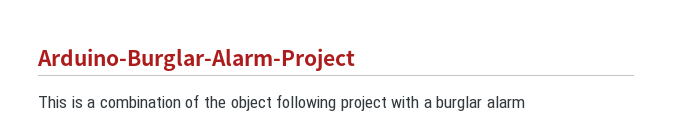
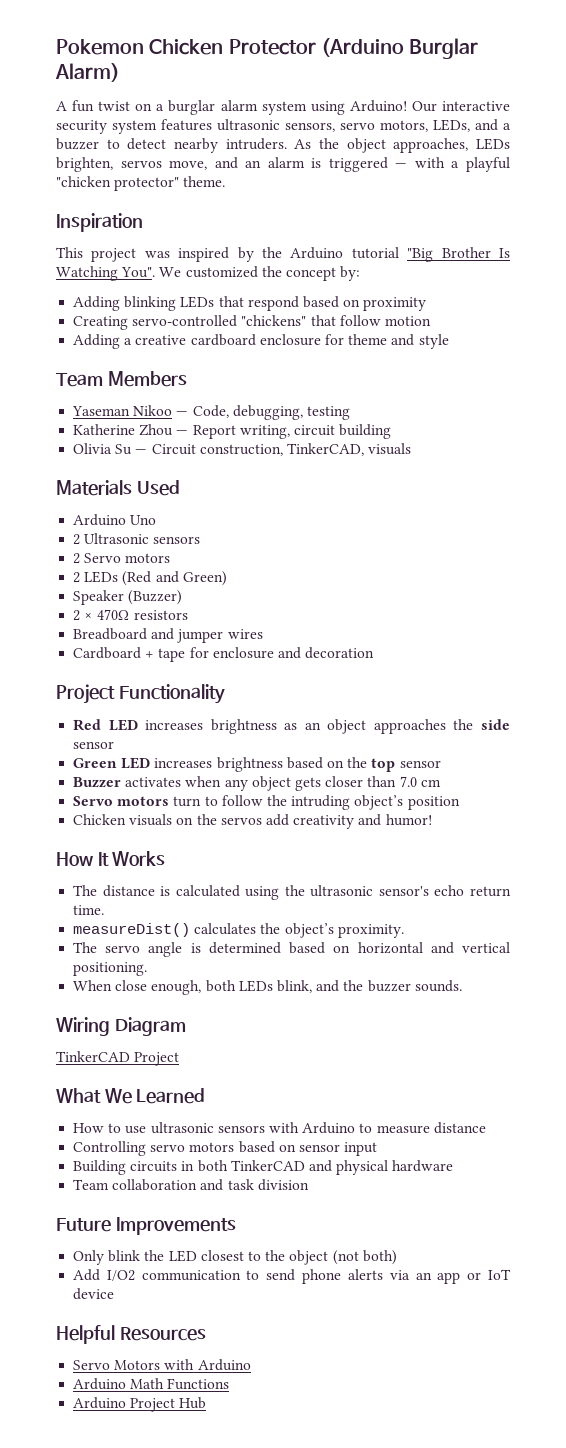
[37,48,355,71] [38,94,526,111] Arduino-Burglar-Alarm-Project // This is a combination of the object following project with a burglar alarm -> [56,38,479,59] [55,63,120,82] [56,100,510,115] [56,119,511,134] [56,138,511,153] [56,157,511,172] [56,176,226,191] [56,213,143,232] [56,247,510,262] [56,266,361,281] [73,296,427,311] [73,315,431,330] [73,334,449,349] [56,371,187,387] [72,405,350,420] [73,424,392,439] [73,443,412,456] [56,480,180,496] [73,514,157,526] [73,533,201,545] [73,553,171,564] [73,571,227,586] [73,590,183,605] [73,609,188,621] [73,628,263,643] [73,647,375,662] [56,684,225,704] [73,719,511,734] [73,741,115,749] [73,757,441,772] [73,776,441,791] [73,795,460,810] [73,814,432,829] [56,851,166,866] [73,885,512,900] [73,905,105,915] [73,923,404,938] [73,942,510,957] [73,962,148,976] [73,980,462,995] [56,1017,186,1036] [56,1051,180,1066] [56,1088,206,1104] [73,1122,486,1134] [73,1141,378,1156] [73,1160,454,1175] [73,1179,309,1191] [56,1217,236,1235] [73,1250,397,1265] [73,1269,511,1284] [73,1288,115,1300] [56,1325,206,1344] [73,1359,251,1371] [73,1378,230,1390] [73,1397,207,1412] Pokemon Chicken Protector (Arduino Burglar Alarm) // A fun twist on a burglar alarm system using Arduino! Our interactive security system features ultrasonic sensors, servo motors, LEDs, and a buzzer to detect nearby intruders. As the object approaches, LEDs brighten, servos move, and an alarm is triggered — with a playful "chicken protector" theme. // Inspiration // This project was inspired by the Arduino tutorial "Big Brother Is Watching You". We customized the concept by: // Adding blinking LEDs that respond based on proximity // Creating servo-controlled "chickens" that follow motion // Adding a creative cardboard enclosure for theme and style // Team Members // Yaseman Nikoo — Code, debugging, testing // Katherine Zhou — Report writing, circuit building // Olivia Su — Circuit construction, TinkerCAD, visuals // Materials Used // Arduino Uno // 2 Ultrasonic sensors // 2 Servo motors // 2 LEDs (Red and Green) // Speaker (Buzzer) // 2 × 470Ω resistors // Breadboard and jumper wires // Cardboard + tape for enclosure and decoration // Project Functionality // Red LED increases brightness as an object approaches the side sensor // Green LED increases brightness based on the top sensor // Buzzer activates when any object gets closer than 7.0 cm // Servo motors turn to follow the intruding object’s position // Chicken visuals on the servos add creativity and humor! // How It Works // The distance is calculated using the ultrasonic sensor's echo return time. // measureDist() calculates the object’s proximity. // The servo angle is determined based on horizontal and vertical positioning. // When close enough, both LEDs blink, and the buzzer sounds. // Wiring Diagram // TinkerCAD Project // What We Learned // How to use ultrasonic sensors with Arduino to measure distance // Controlling servo motors based on sensor input // Building circuits in both TinkerCAD and physical hardware // Team collaboration and task division // Future Improvements // Only blink the LED closest to the object (not both) // Add I/O2 communication to send phone alerts via an app or IoT device // Helpful Resources // Servo Motors with Arduino // Arduino Math Functions // Arduino Project Hub

